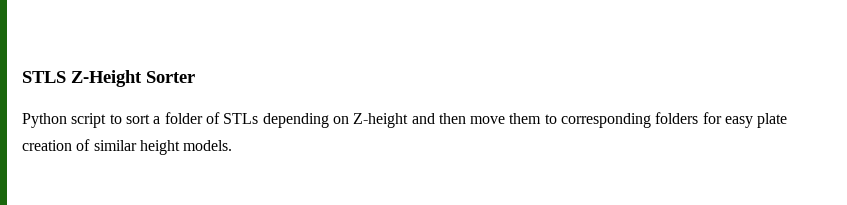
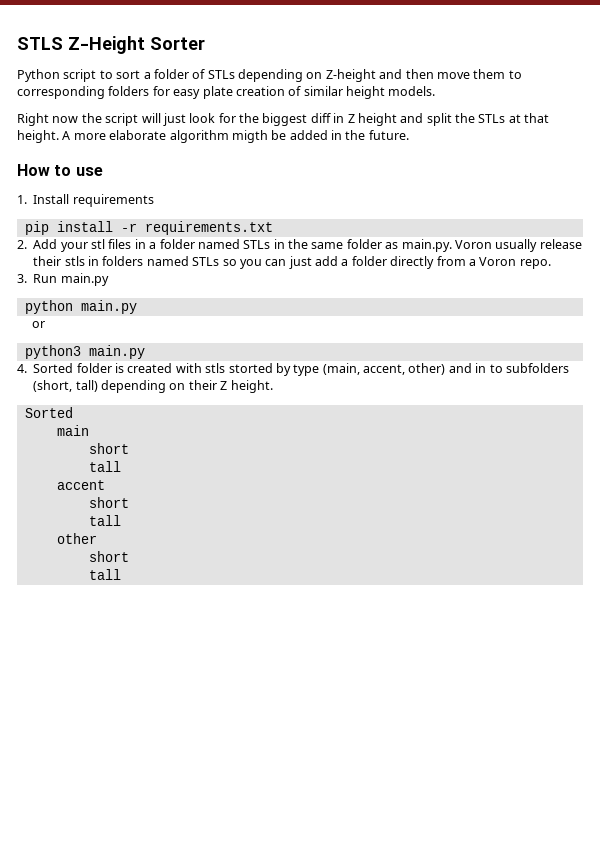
(233, 145) none -> [17,113,550,126] [17,130,409,143] [17,164,103,176] [17,194,154,207] [24,221,273,235] [17,239,582,252] [33,256,551,269] [17,273,109,286] [24,300,137,314] [32,321,46,328] [24,345,145,359] [17,363,569,376] [33,380,273,393] [24,407,73,418] [56,425,89,436] [88,443,129,454] [88,461,121,472] [56,480,105,490] [88,497,129,508] [88,515,121,526] [56,533,97,544] [88,551,129,562] [88,569,121,580] // Right now the script will just look for the biggest diff in Z height and split the STLs at that height. A more elaborate algorithm migth be added in the future. // How to use // 1. Install requirements // pip install -r requirements.txt // 2. Add your stl files in a folder named STLs in the same folder as main.py. Voron usually release their stls in folders named STLs so you can just add a folder directly from a Voron repo. // 3. Run main.py // python main.py // or // python3 main.py // 4. Sorted folder is created with stls storted by type (main, accent, other) and in to subfolders (short, tall) depending on their Z height. // Sorted // main // short // tall // accent // short // tall // other // short // tall

